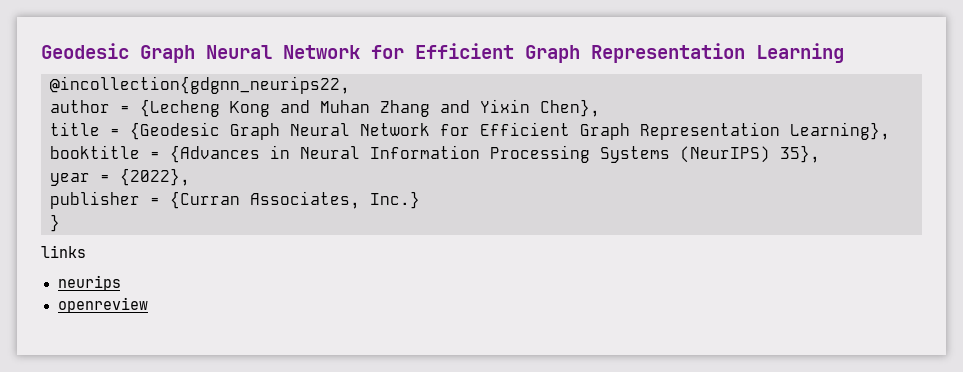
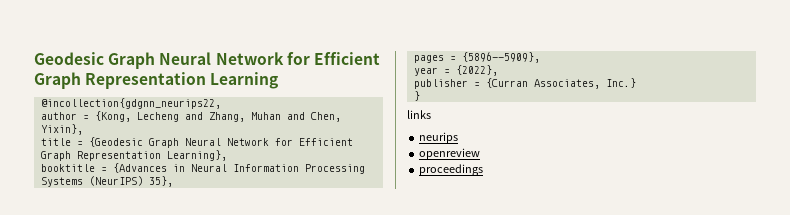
[140,99,600,117] {Lecheng Kong and Muhan Zhang and Yixin Chen}, -> [94,111,341,122] [40,124,83,135] {Kong, Lecheng and Zhang, Muhan and Chen, Yixin},
(820, 154) none -> [413,52,540,63] // pages = {5896--5909},
(148, 305) none -> [419,164,484,176] // proceedings

